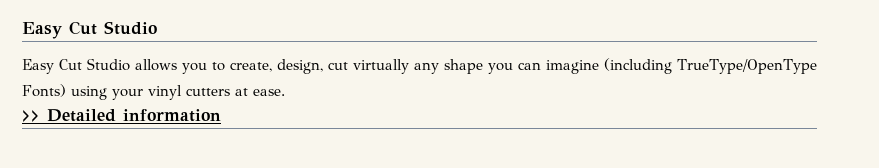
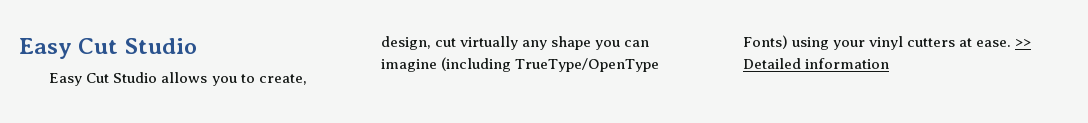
(285, 92) // -> (1012, 43) none

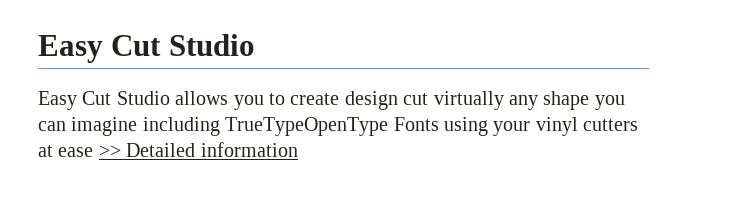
[258,74,307,85] [381,36,431,50] create, design, -> [290,91,398,110] create design
[441,57,660,72] [743,35,788,49] (including TrueType/OpenType Fonts) -> [142,117,439,136] including TrueTypeOpenType Fonts
[976,40,1012,47] ease. -> [58,147,94,157] ease

